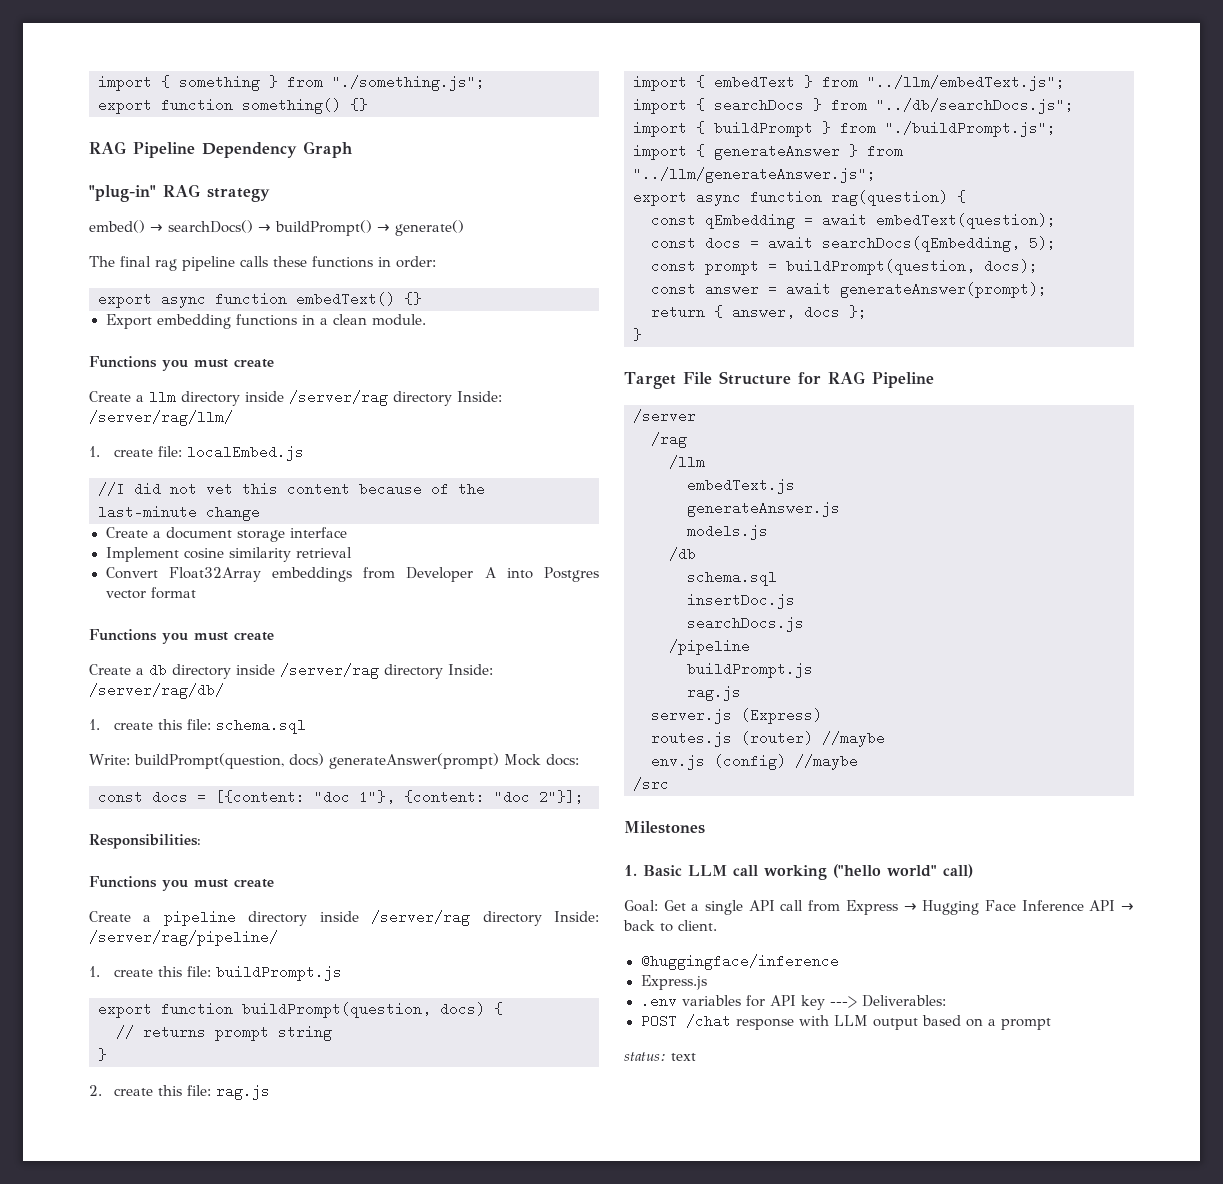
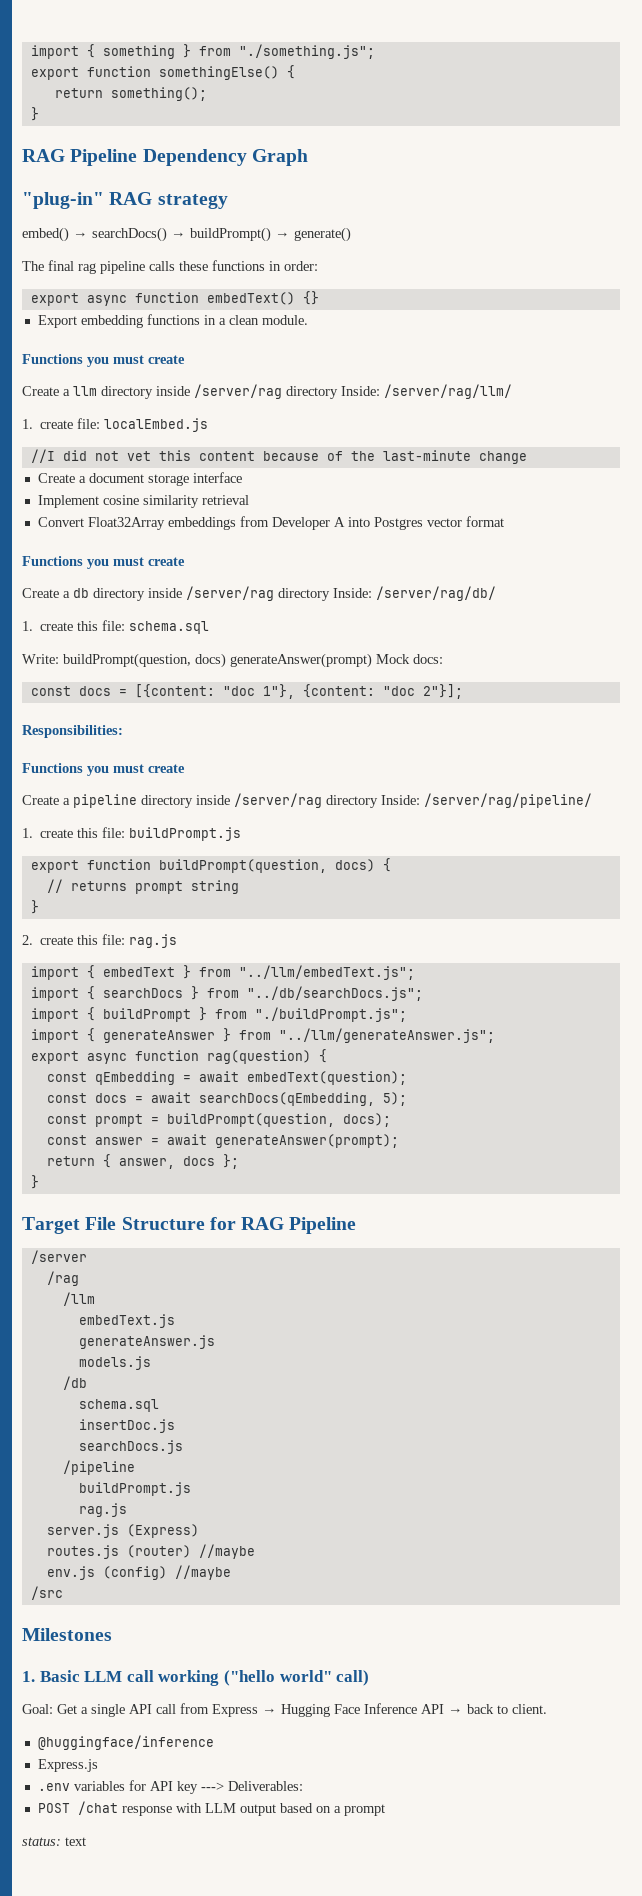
[242,98,368,114] something() {} -> [158,65,295,80] [54,87,207,101] [30,107,39,121] somethingElse() { // return something(); // }

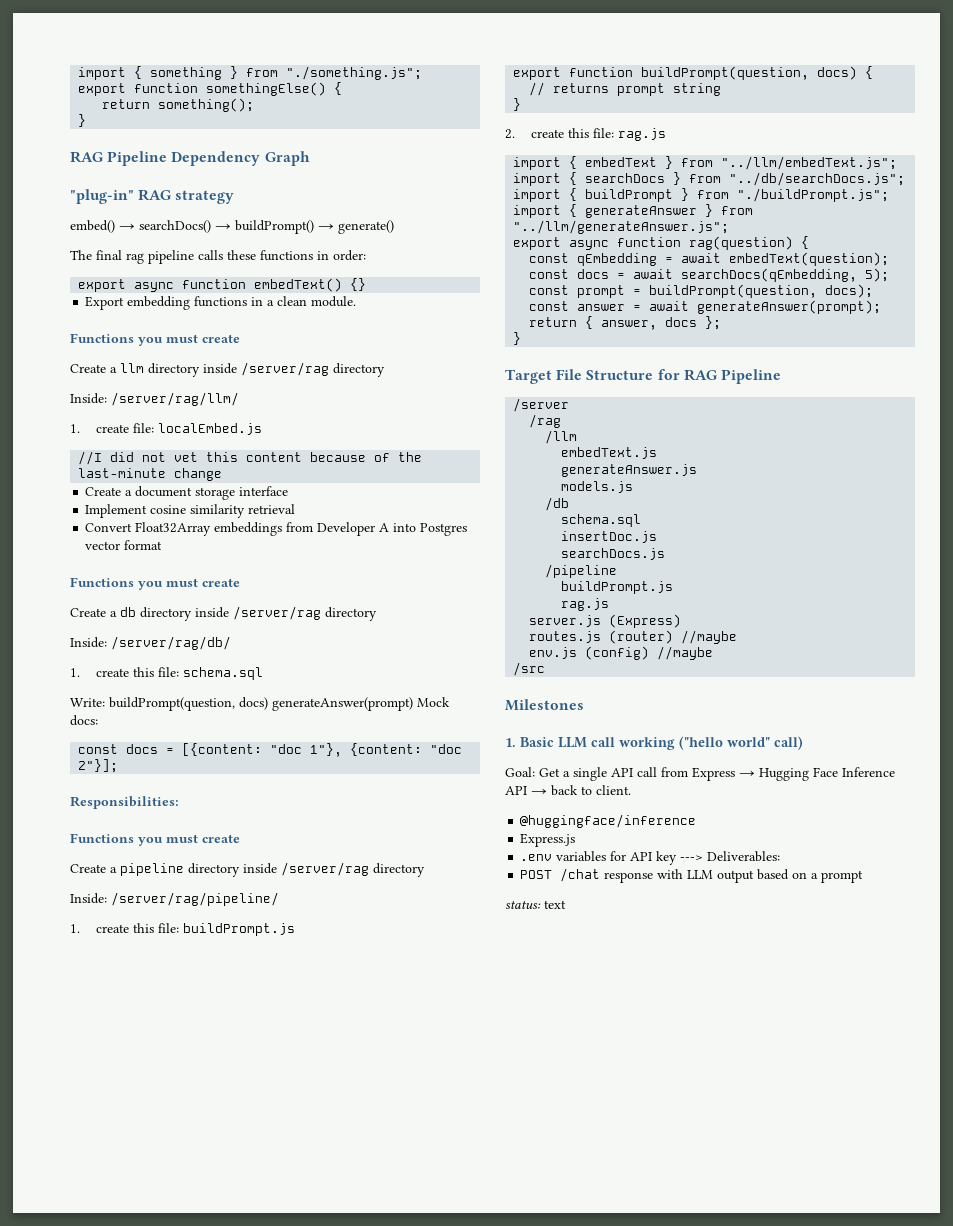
(338, 392) none -> (385, 370) //
(330, 594) none -> (377, 614) //
(378, 801) none -> (425, 870) //

